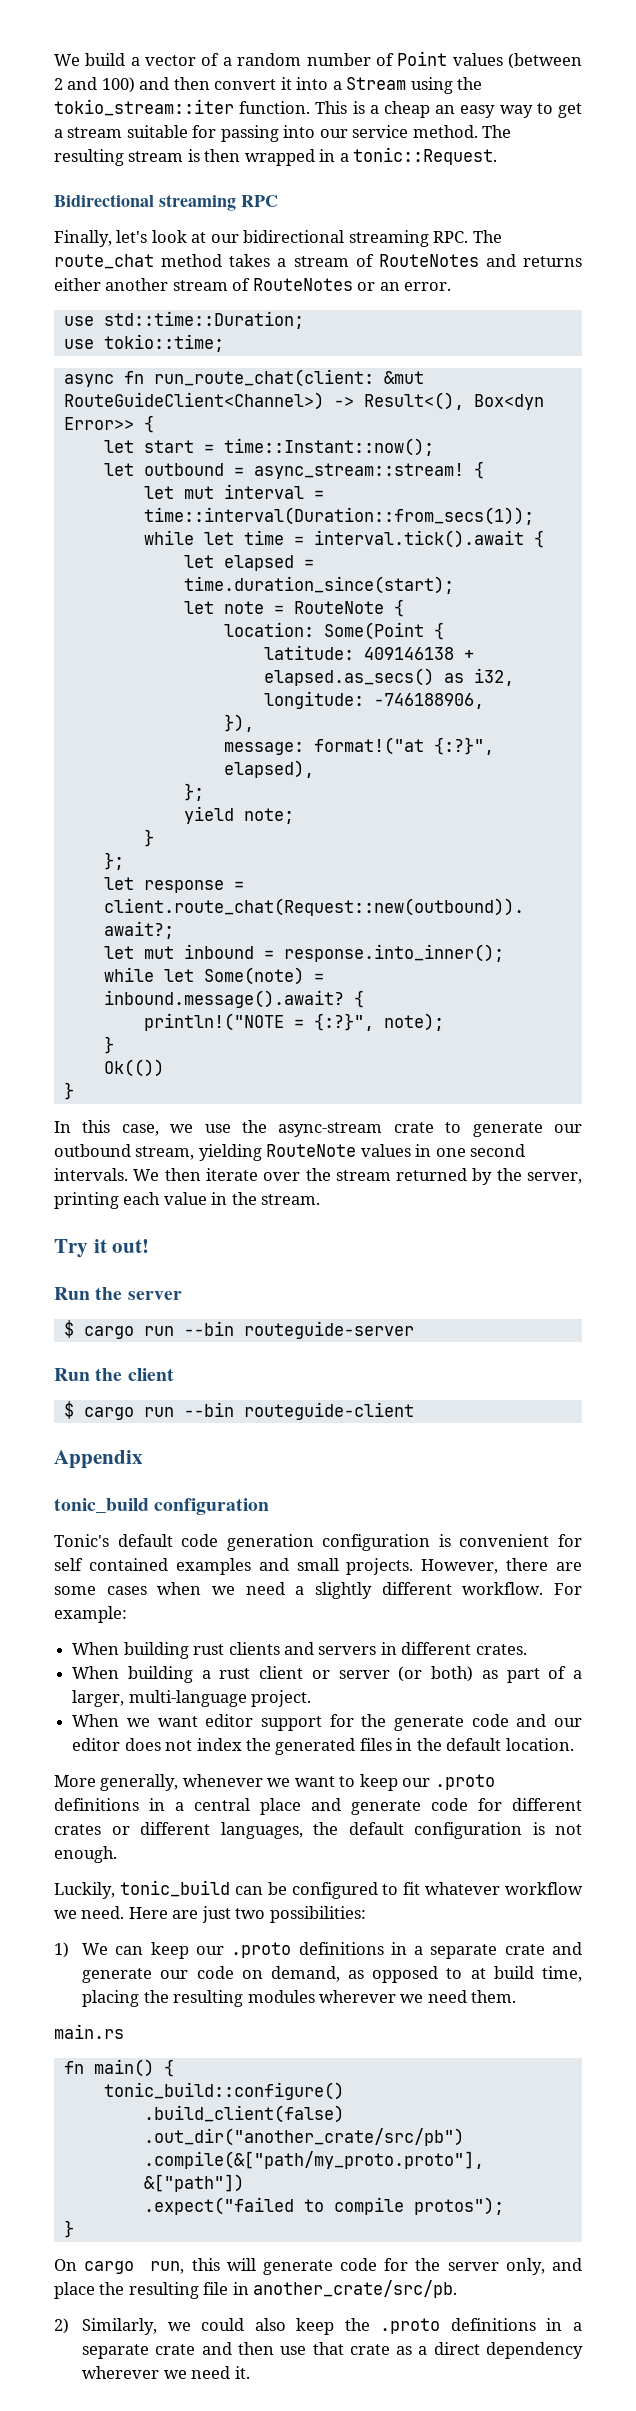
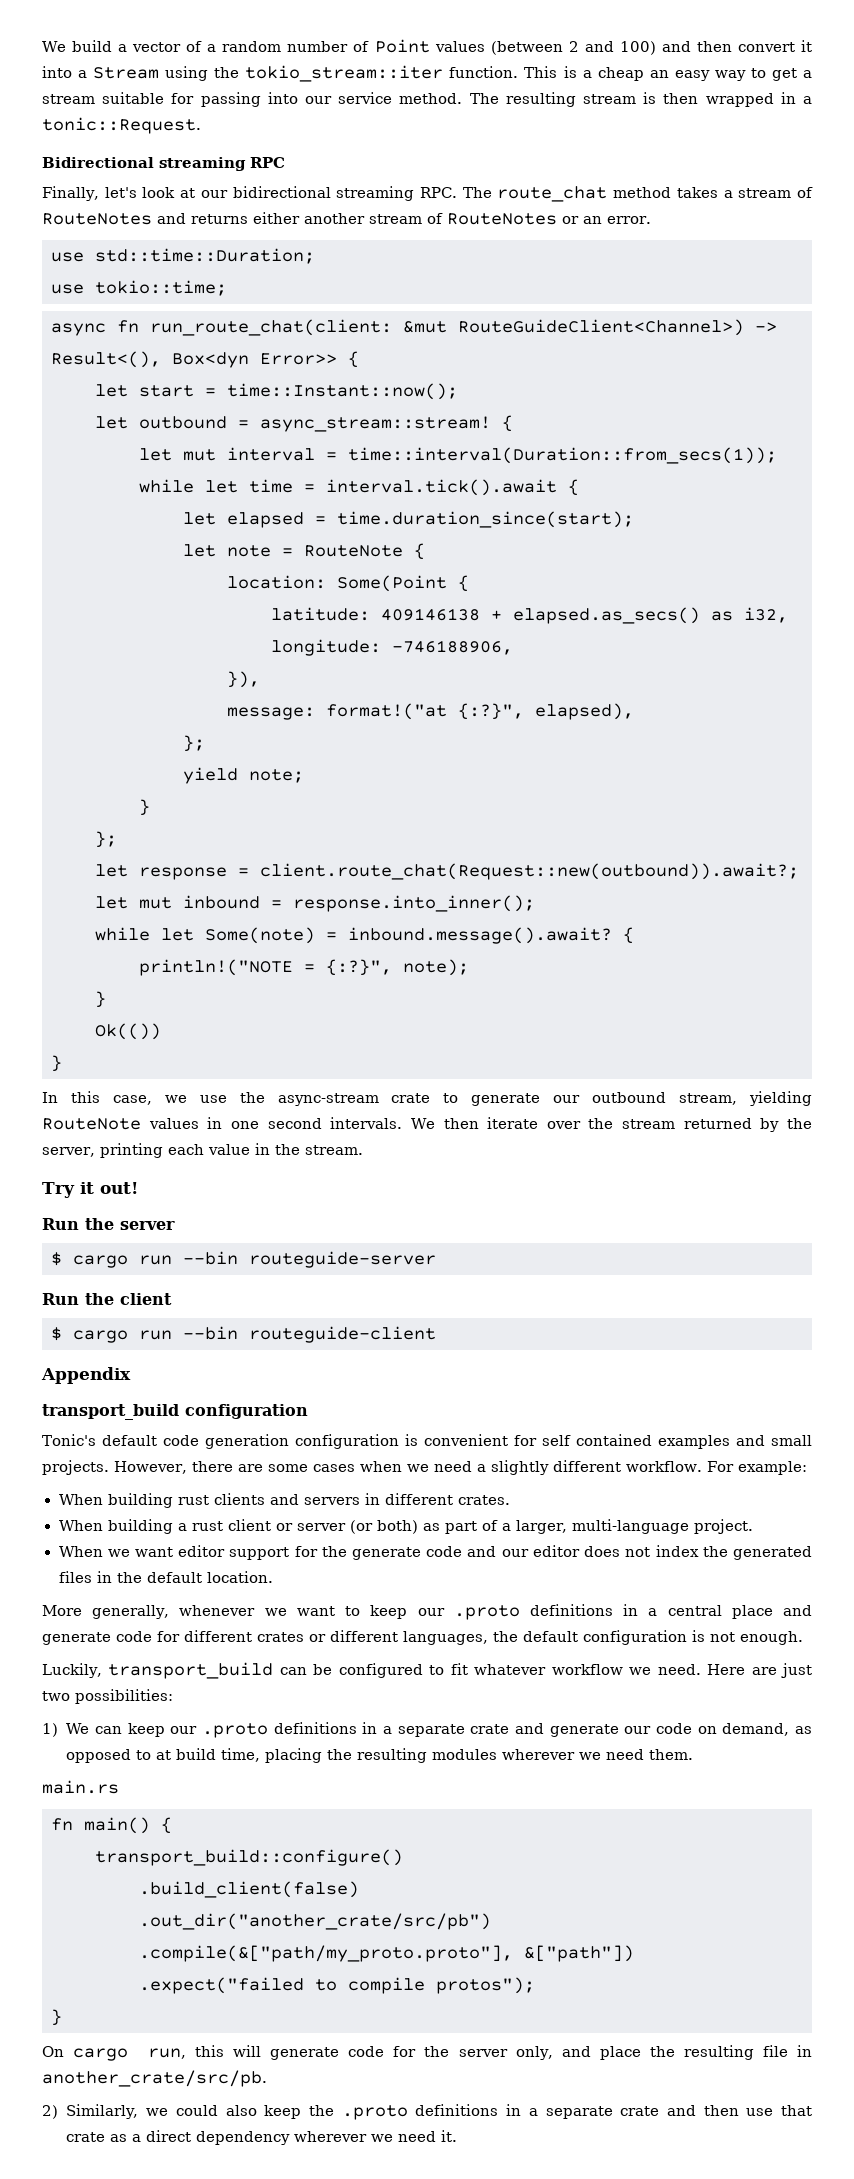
[54,1498,149,1513] tonic_build -> [42,1404,179,1420] transport_build
[119,1880,230,1897] tonic_build -> [108,1662,274,1679] transport_build
[103,2082,344,2100] tonic_build::configure() -> [95,1849,403,1866] transport_build::configure()

